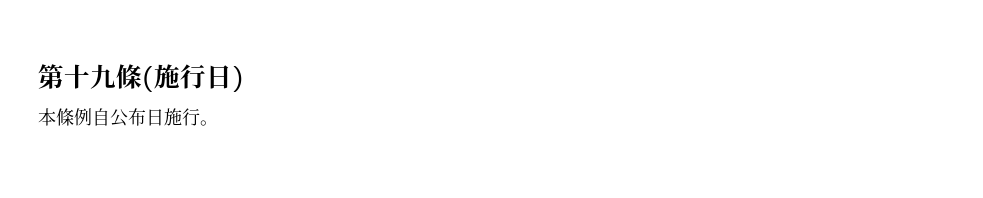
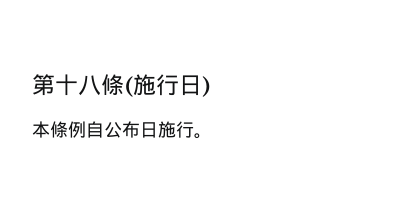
[90,64,116,89] 九 -> [78,75,101,96] 八

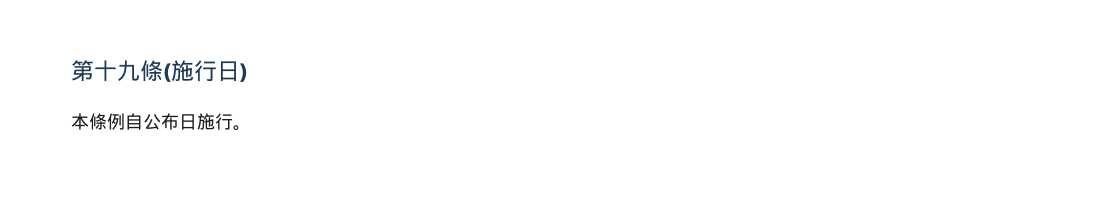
[78,75,101,96] 八 -> [117,60,140,82] 九

